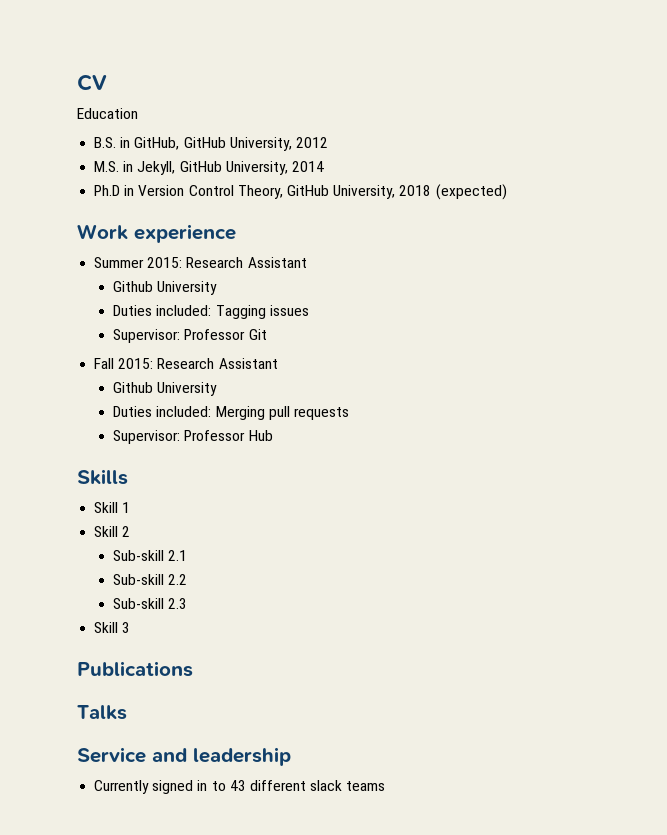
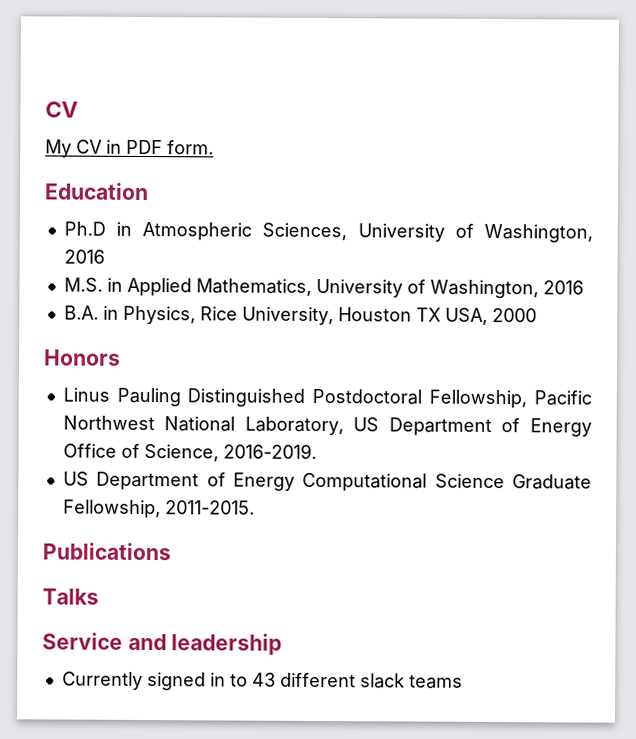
[77,108,138,119] [94,137,328,151] [94,161,324,175] [94,184,507,200] [77,224,236,243] [94,257,307,268] [113,281,218,295] [113,305,309,319] [113,329,267,343] [94,358,278,369] [113,382,218,396] [113,406,349,420] [113,430,273,444] [77,469,128,485] [94,502,131,513] [94,526,131,537] [113,550,188,561] [113,574,188,585] [113,598,188,609] [94,622,131,633] Education // B.S. in GitHub, GitHub University, 2012 // M.S. in Jekyll, GitHub University, 2014 // Ph.D in Version Control Theory, GitHub University, 2018 (expected) // Work experience // Summer 2015: Research Assistant // Github University // Duties included: Tagging issues // Supervisor: Professor Git // Fall 2015: Research Assistant // Github University // Duties included: Merging pull requests // Supervisor: Professor Hub // Skills // Skill 1 // Skill 2 // Sub-skill 2.1 // Sub-skill 2.2 // Sub-skill 2.3 // Skill 3 -> [45,139,214,158] [44,182,149,201] [63,221,593,243] [63,249,105,264] [63,277,584,299] [63,305,537,326] [44,349,121,366] [62,387,593,409] [62,415,593,437] [62,443,317,462] [62,471,592,492] [62,499,255,519] My CV in PDF form. // Education // Ph.D in Atmospheric Sciences, University of Washington, 2016 // M.S. in Applied Mathematics, University of Washington, 2016 // B.A. in Physics, Rice University, Houston TX USA, 2000 // Honors // Linus Pauling Distinguished Postdoctoral Fellowship, Pacific Northwest National Laboratory, US Department of Energy Office of Science, 2016-2019. // US Department of Energy Computational Science Graduate Fellowship, 2011-2015.

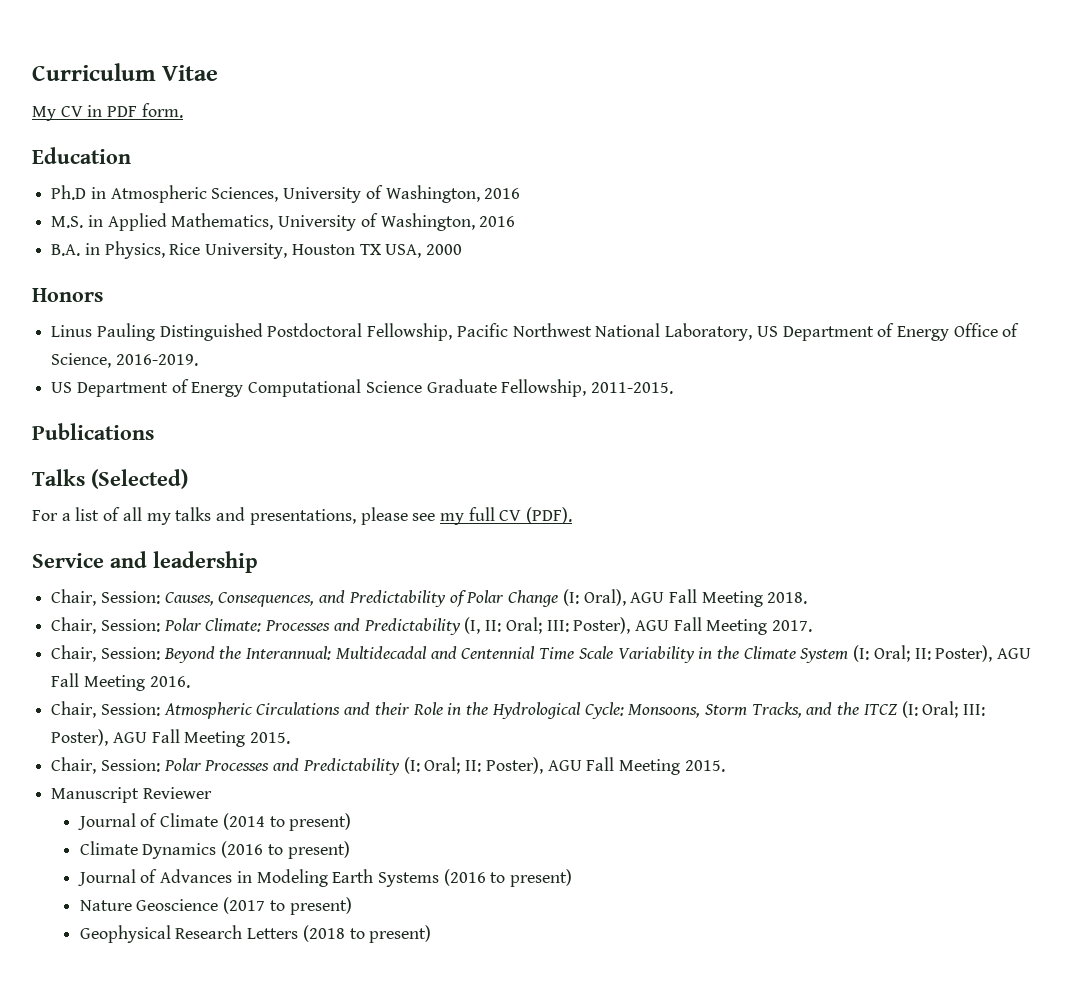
[45,101,78,118] CV -> [32,63,219,81] Curriculum Vitae
[42,632,283,656] [61,671,463,691] // Service and leadership // Currently signed in to 43 different slack teams -> [91,469,188,489] [32,507,573,525] [32,551,258,573] [51,589,808,607] [51,617,813,635] [51,645,1032,663] [51,673,190,691] [51,701,986,719] [51,729,291,747] [51,757,725,775] [51,787,212,803] [77,813,352,831] [79,841,350,859] [77,869,573,887] [79,897,352,915] [79,925,432,943] (Selected) // For a list of all my talks and presentations, please see my full CV (PDF). // Service and leadership // Chair, Session: Causes, Consequences, and Predictability of Polar Change (I: Oral), AGU Fall Meeting 2018. // Chair, Session: Polar Climate: Processes and Predictability (I, II: Oral; III: Poster), AGU Fall Meeting 2017. // Chair, Session: Beyond the Interannual: Multidecadal and Centennial Time Scale Variability in the Climate System (I: Oral; II: Poster), AGU Fall Meeting 2016. // Chair, Session: Atmospheric Circulations and their Role in the Hydrological Cycle: Monsoons, Storm Tracks, and the ITCZ (I: Oral; III: Poster), AGU Fall Meeting 2015. // Chair, Session: Polar Processes and Predictability (I: Oral; II: Poster), AGU Fall Meeting 2015. // Manuscript Reviewer // Journal of Climate (2014 to present) // Climate Dynamics (2016 to present) // Journal of Advances in Modeling Earth Systems (2016 to present) // Nature Geoscience (2017 to present) // Geophysical Research Letters (2018 to present)

